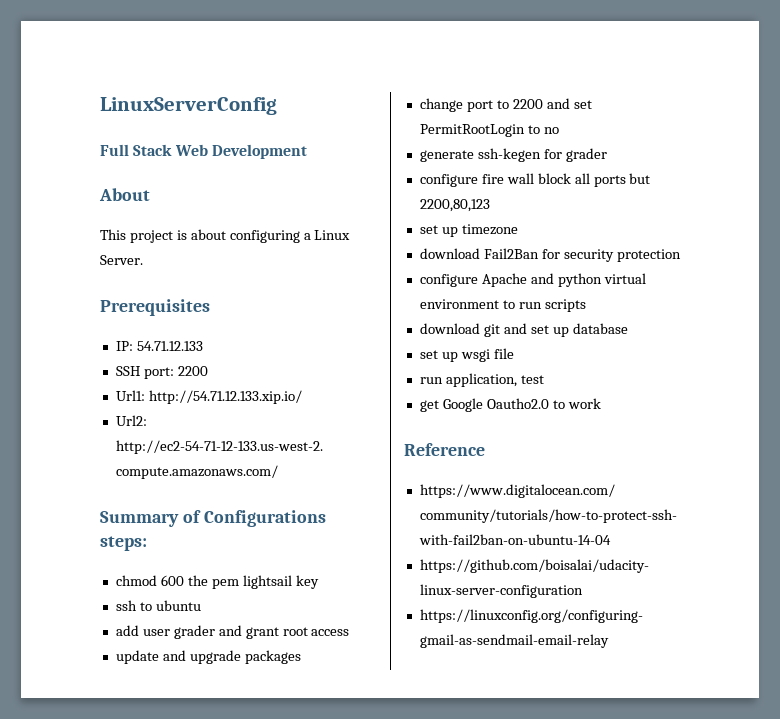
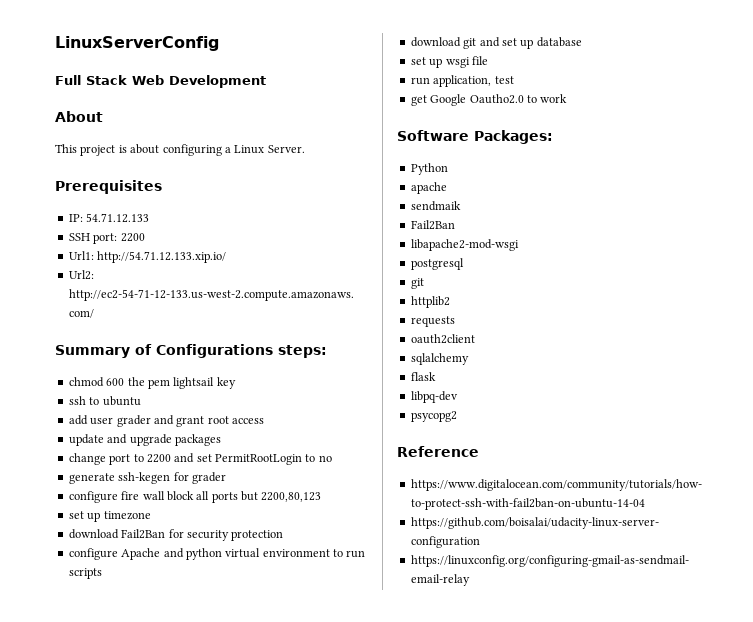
(601, 403) none -> [397,130,553,144] [410,163,448,175] [410,182,447,194] [410,201,461,211] [410,220,455,230] [410,239,519,251] [410,258,464,270] [410,278,424,289] [410,296,450,308] [410,316,455,327] [410,334,475,344] [410,353,469,365] [410,372,436,381] [410,391,458,403] [410,411,457,422] // Software Packages: // Python // apache // sendmaik // Fail2Ban // libapache2-mod-wsgi // postgresql // git // httplib2 // requests // oauth2client // sqlalchemy // flask // libpq-dev // psycopg2

